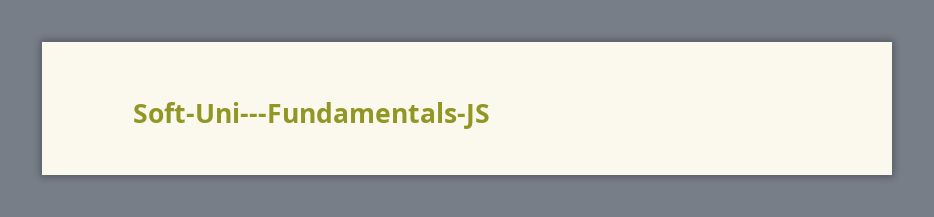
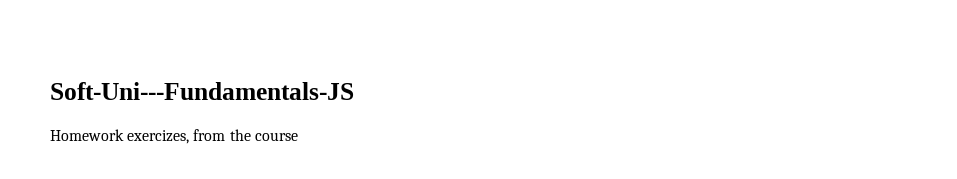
(490, 115) none -> [50,129,298,144] // Homework exercizes, from the course

